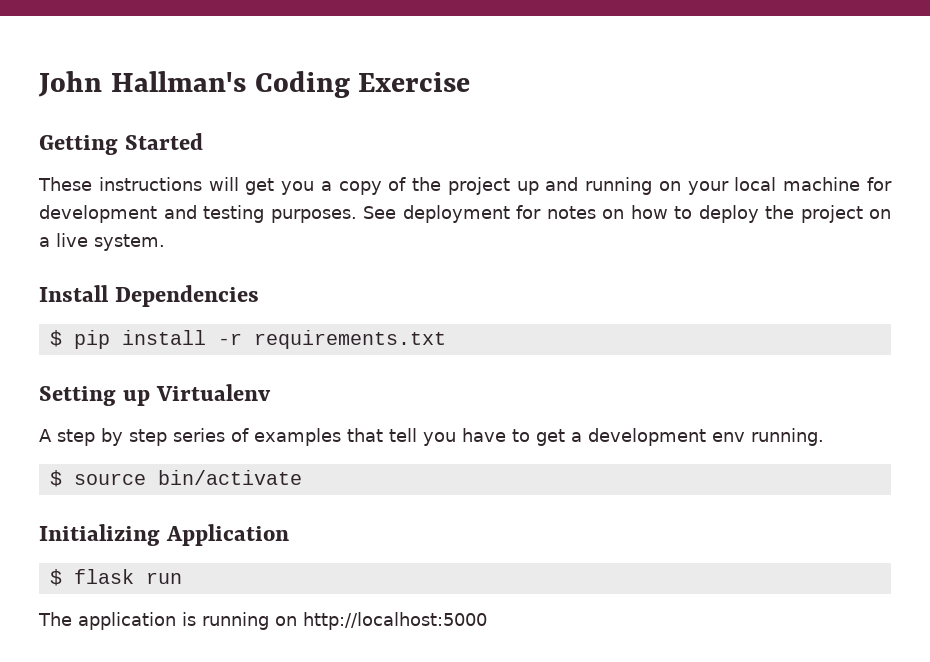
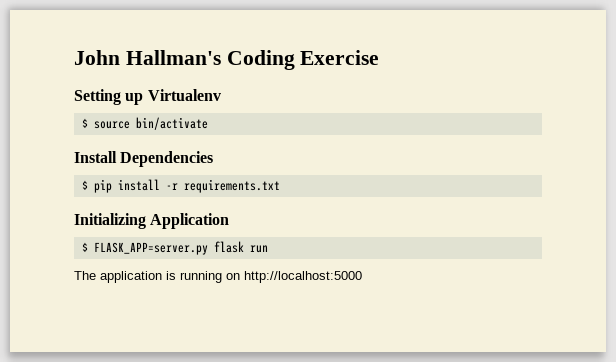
[39,133,204,155] [38,177,892,195] [39,205,891,223] [39,233,165,251] Getting Started // These instructions will get you a copy of the project up and running on your local machine for development and testing purposes. See deployment for notes on how to deploy the project on a live system. -> [74,89,221,105] [81,117,208,130] Setting up Virtualenv // $ source bin/activate
[39,384,272,406] [39,428,824,446] [49,470,302,487] // Setting up Virtualenv // A step by step series of examples that tell you have to get a development env running. // $ source bin/activate -> (280, 186) none
(62, 577) none -> [93,242,208,255] FLASK_APP=server.py

